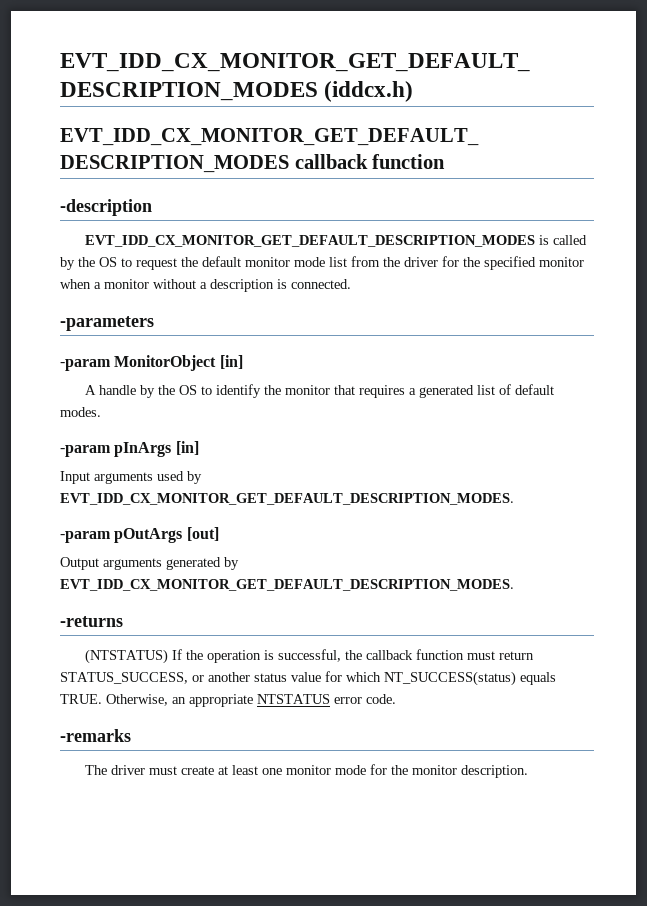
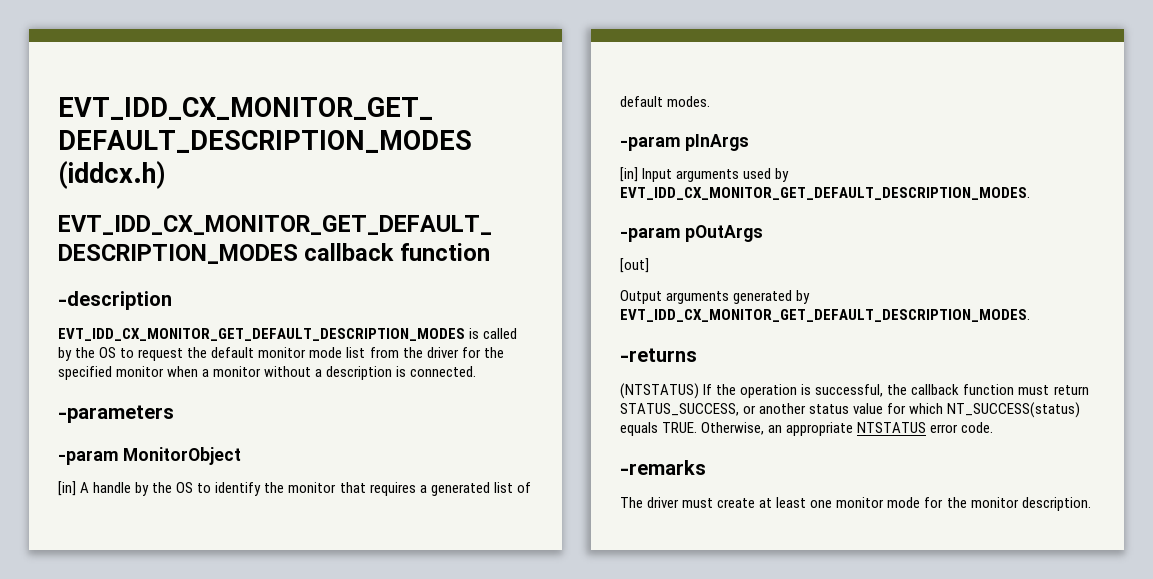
[219,355,243,369] [in] // -> [58,481,76,496] // [in]
[175,441,199,455] [in] // -> [620,167,638,182] // [in]
(183, 535) none -> (763, 233) //

